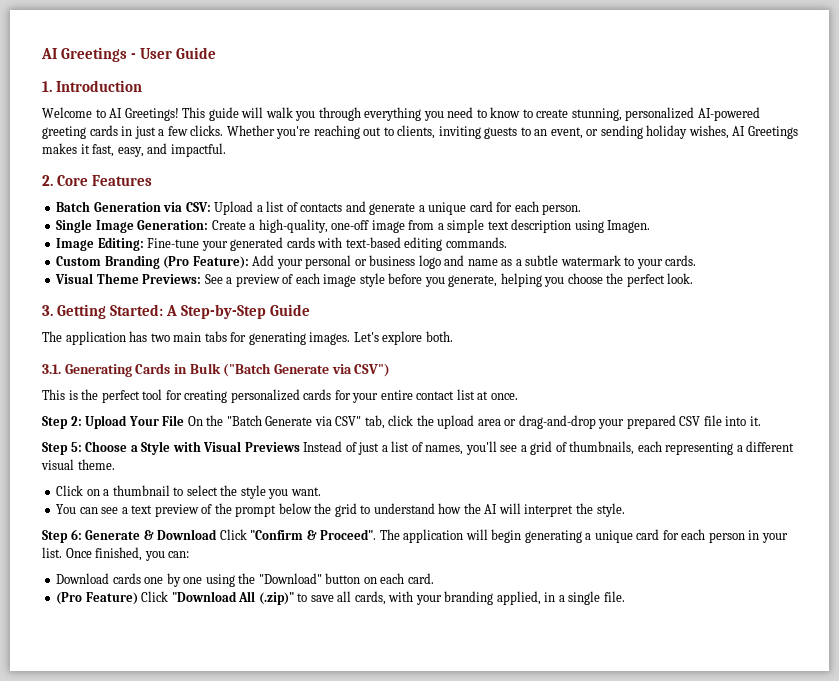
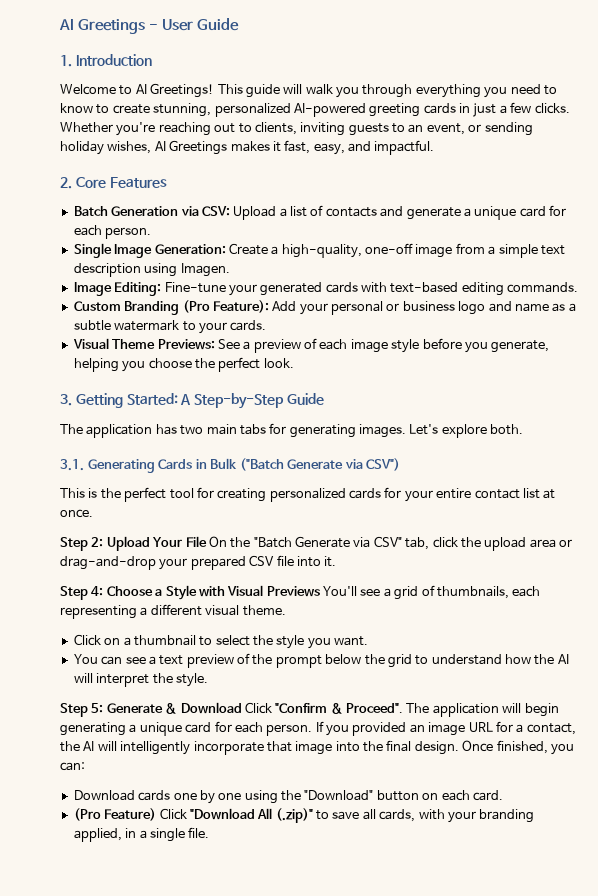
[70,442,82,452] 5: -> [91,586,104,596] 4:
[303,441,497,455] Instead of just a list of names, you'll -> [323,586,357,596] You'll
[70,529,82,540] 6: -> [91,703,104,713] 5:
[708,530,788,543] [42,547,62,558] person in your list. -> [266,721,576,736] [60,740,459,755] person. If you provided an image URL for a contact, the AI will intelligently incorporate that image into the final design.

